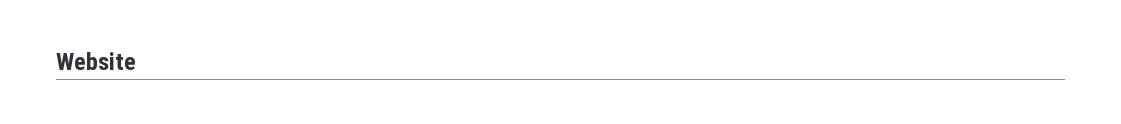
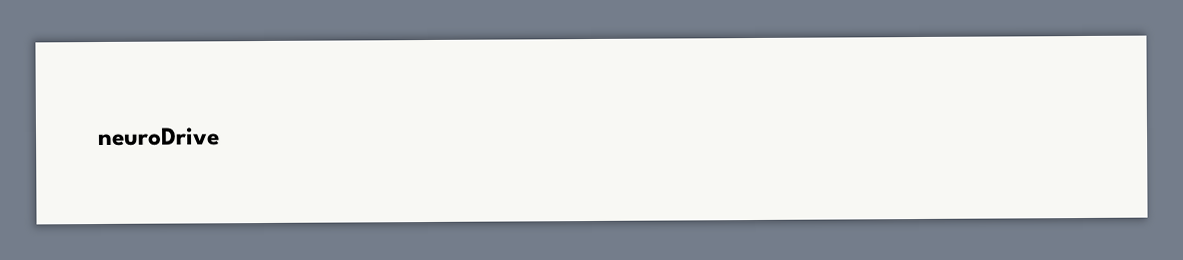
[56,52,136,70] Website -> [97,127,220,147] neuroDrive

